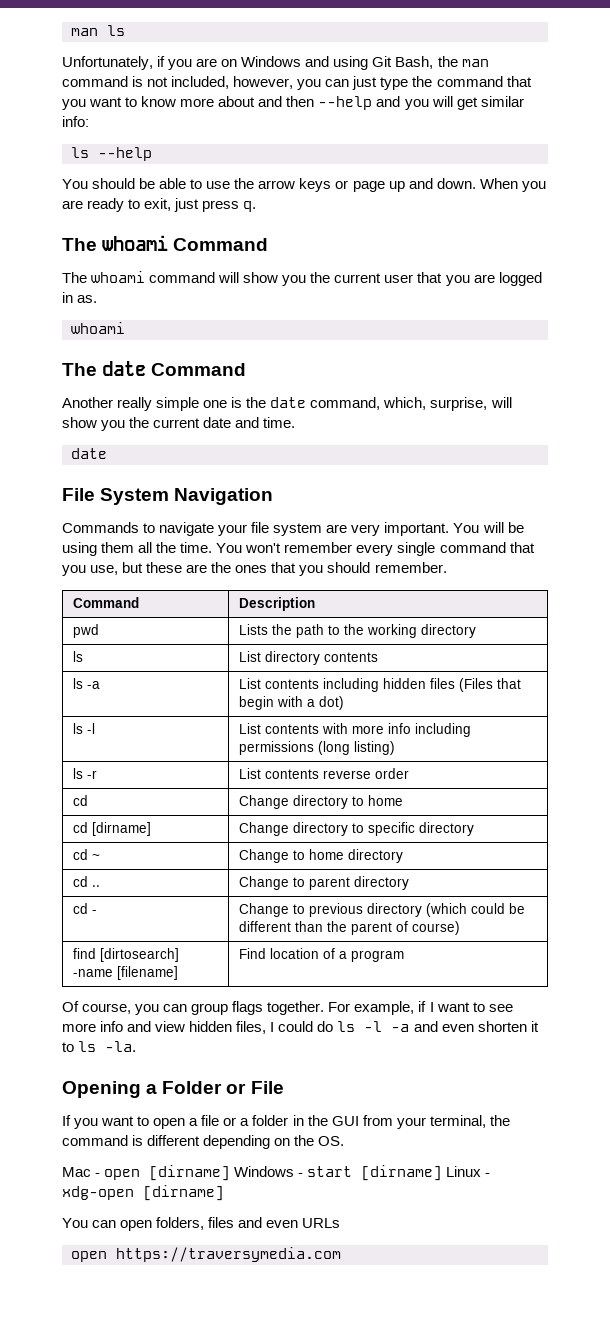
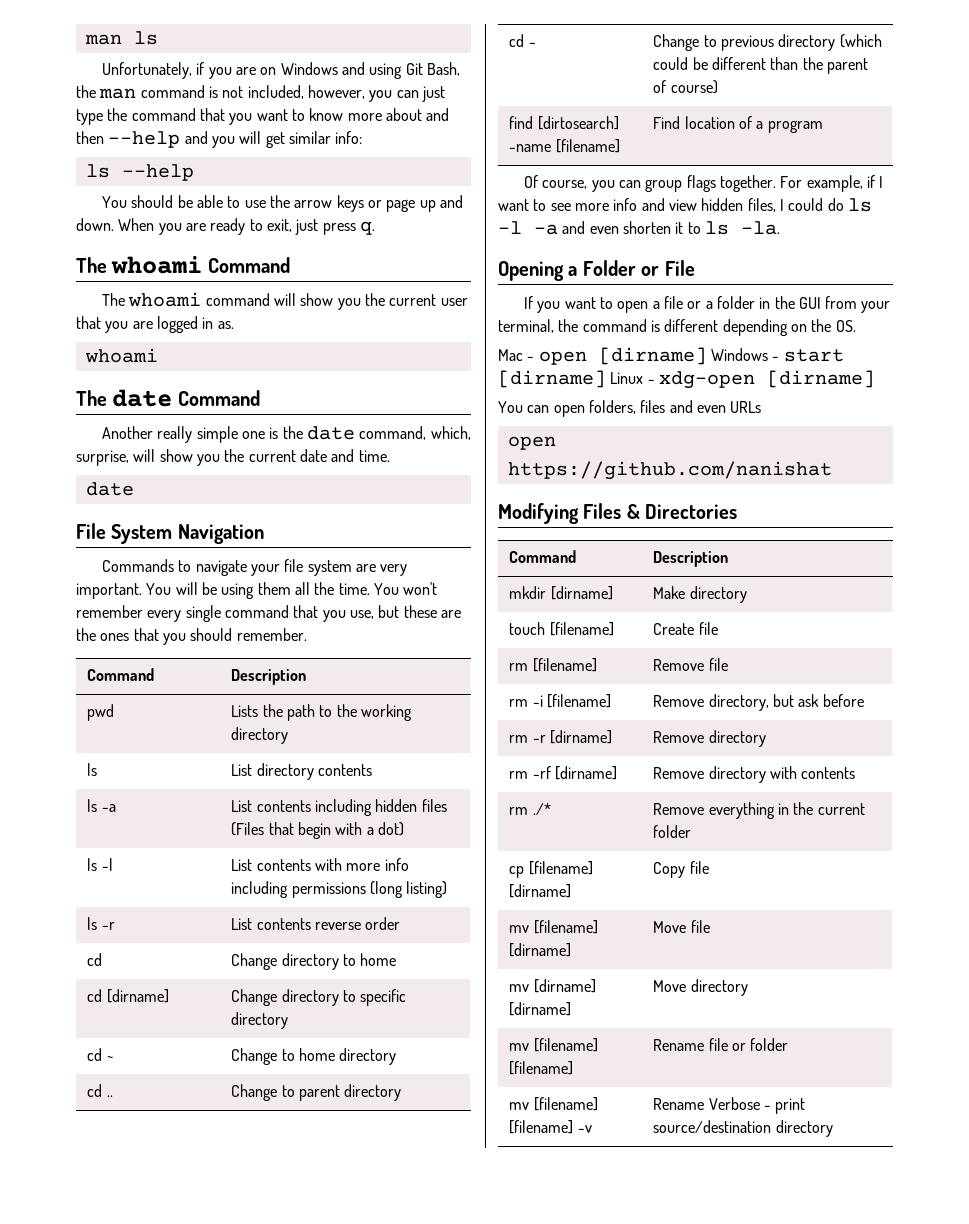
[116,1247,341,1262] https://traversymedia.com -> [507,461,832,480] [498,503,738,524] [509,550,577,563] [653,551,729,567] [509,586,613,600] [653,586,747,603] [509,622,614,636] [653,622,718,635] [509,658,597,672] [653,658,728,671] [509,694,611,708] [653,694,864,711] [509,730,612,744] [653,730,766,747] [509,766,617,780] [653,766,856,783] [509,803,551,815] [653,802,865,819] [653,825,692,838] [509,861,593,878] [509,884,572,898] [653,861,709,878] [509,920,598,934] [509,943,572,957] [653,920,710,933] [509,979,596,993] [509,1002,572,1016] [653,979,748,996] [509,1038,598,1052] [509,1061,574,1075] [653,1038,789,1051] [509,1097,598,1111] [509,1120,592,1134] [653,1097,806,1114] [653,1120,833,1137] https://github.com/nanishat // Modifying Files & Directories // Command | Description // mkdir [dirname] | Make directory // touch [filename] | Create file // rm [filename] | Remove file // rm -i [filename] | Remove directory, but ask before // rm -r [dirname] | Remove directory // rm -rf [dirname] | Remove directory with contents // rm ./* | Remove everything in the current folder // cp [filename] [dirname] | Copy file // mv [filename] [dirname] | Move file // mv [dirname] [dirname] | Move directory // mv [filename] [filename] | Rename file or folder // mv [filename] [filename] -v | Rename Verbose - print source/destination directory

